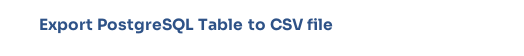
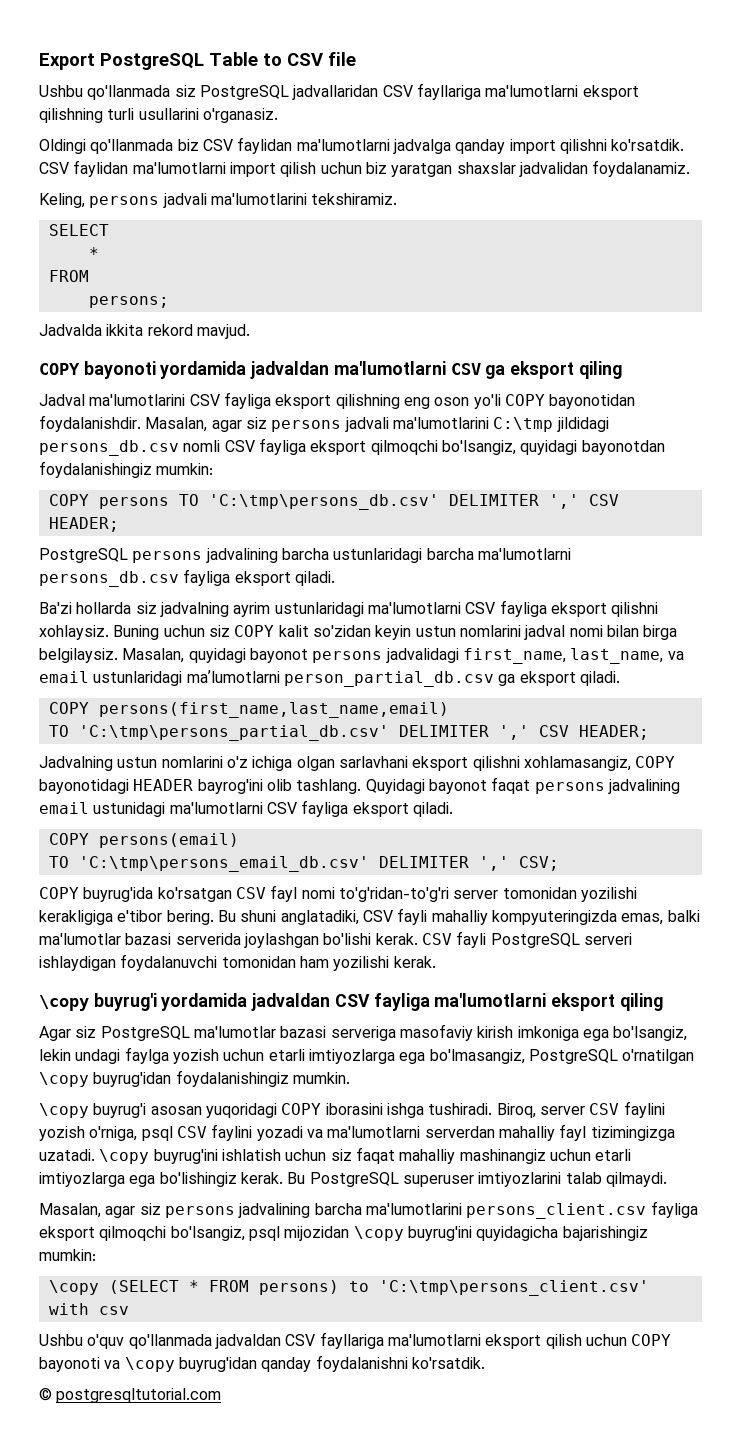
(333, 24) none -> [39,83,639,100] [39,108,278,123] [39,137,685,154] [39,160,691,177] [39,193,398,208] [48,224,109,236] [88,247,99,259] [48,270,89,282] [88,296,169,308] [39,324,250,339] [39,361,622,379] [39,392,636,409] [39,415,609,432] [39,438,665,456] [39,461,214,478] [48,494,619,510] [48,517,119,532] [39,548,571,563] [39,569,335,587] [39,600,659,617] [39,625,678,640] [39,648,684,664] [39,670,620,687] [48,702,449,718] [48,725,649,741] [39,756,676,771] [39,777,680,794] [39,800,453,817] [48,833,239,848] [48,856,559,872] [39,885,637,902] [39,908,700,925] [39,931,632,948] [39,954,436,971] [39,993,663,1011] [39,1024,688,1041] [39,1047,695,1064] [39,1070,350,1087] [39,1101,665,1118] [39,1124,675,1141] [39,1147,632,1164] [39,1172,667,1187] [39,1201,698,1219] [39,1226,648,1241] [39,1249,96,1261] [48,1280,649,1296] [48,1303,129,1315] [39,1332,672,1349] [39,1355,485,1372] [39,1387,222,1403] // Ushbu qo'llanmada siz PostgreSQL jadvallaridan CSV fayllariga ma'lumotlarni eksport qilishning turli usullarini o'rganasiz. // Oldingi qo'llanmada biz CSV faylidan ma'lumotlarni jadvalga qanday import qilishni ko'rsatdik. CSV faylidan ma'lumotlarni import qilish uchun biz yaratgan shaxslar jadvalidan foydalanamiz. // Keling, persons jadvali ma'lumotlarini tekshiramiz. // SELECT // * // FROM // persons; // Jadvalda ikkita rekord mavjud. // COPY bayonoti yordamida jadvaldan ma'lumotlarni CSV ga eksport qiling // Jadval ma'lumotlarini CSV fayliga eksport qilishning eng oson yo'li COPY bayonotidan foydalanishdir. Masalan, agar siz persons jadvali ma'lumotlarini C:\tmp jildidagi persons_db.csv nomli CSV fayliga eksport qilmoqchi bo'lsangiz, quyidagi bayonotdan foydalanishingiz mumkin: // COPY persons TO 'C:\tmp\persons_db.csv' DELIMITER ',' CSV HEADER; // PostgreSQL persons jadvalining barcha ustunlaridagi barcha ma'lumotlarni persons_db.csv fayliga eksport qiladi. // Ba'zi hollarda siz jadvalning ayrim ustunlaridagi ma'lumotlarni CSV fayliga eksport qilishni xohlaysiz. Buning uchun siz COPY kalit so'zidan keyin ustun nomlarini jadval nomi bilan birga belgilaysiz. Masalan, quyidagi bayonot persons jadvalidagi first_name, last_name, va email ustunlaridagi maʼlumotlarni person_partial_db.csv ga eksport qiladi. // COPY persons(first_name,last_name,email) // TO 'C:\tmp\persons_partial_db.csv' DELIMITER ',' CSV HEADER; // Jadvalning ustun nomlarini o'z ichiga olgan sarlavhani eksport qilishni xohlamasangiz, COPY bayonotidagi HEADER bayrog'ini olib tashlang. Quyidagi bayonot faqat persons jadvalining email ustunidagi ma'lumotlarni CSV fayliga eksport qiladi. // COPY persons(email) // TO 'C:\tmp\persons_email_db.csv' DELIMITER ',' CSV; // COPY buyrug'ida ko'rsatgan CSV fayl nomi to'g'ridan-to'g'ri server tomonidan yozilishi kerakligiga e'tibor bering. Bu shuni anglatadiki, CSV fayli mahalliy kompyuteringizda emas, balki ma'lumotlar bazasi serverida joylashgan bo'lishi kerak. CSV fayli PostgreSQL serveri ishlaydigan foydalanuvchi tomonidan ham yozilishi kerak. // \copy buyrug'i yordamida jadvaldan CSV fayliga ma'lumotlarni eksport qiling // Agar siz PostgreSQL ma'lumotlar bazasi serveriga masofaviy kirish imkoniga ega bo'lsangiz, lekin undagi faylga yozish uchun etarli imtiyozlarga ega bo'lmasangiz, PostgreSQL o'rnatilgan \copy buyrug'idan foydalanishingiz mumkin. // \copy buyrug'i asosan yuqoridagi COPY iborasini ishga tushiradi. Biroq, server CSV faylini yozish o'rniga, psql CSV faylini yozadi va ma'lumotlarni serverdan mahalliy fayl tizimingizga uzatadi. \copy buyrug'ini ishlatish uchun siz faqat mahalliy mashinangiz uchun etarli imtiyozlarga ega bo'lishingiz kerak. Bu PostgreSQL superuser imtiyozlarini talab qilmaydi. // Masalan, agar siz persons jadvalining barcha ma'lumotlarini persons_client.csv fayliga eksport qilmoqchi bo'lsangiz, psql mijozidan \copy buyrug'ini quyidagicha bajarishingiz mumkin: // \copy (SELECT * FROM persons) to 'C:\tmp\persons_client.csv' with csv // Ushbu o'quv qo'llanmada jadvaldan CSV fayllariga ma'lumotlarni eksport qilish uchun COPY bayonoti va \copy buyrug'idan qanday foydalanishni ko'rsatdik. // © postgresqltutorial.com

